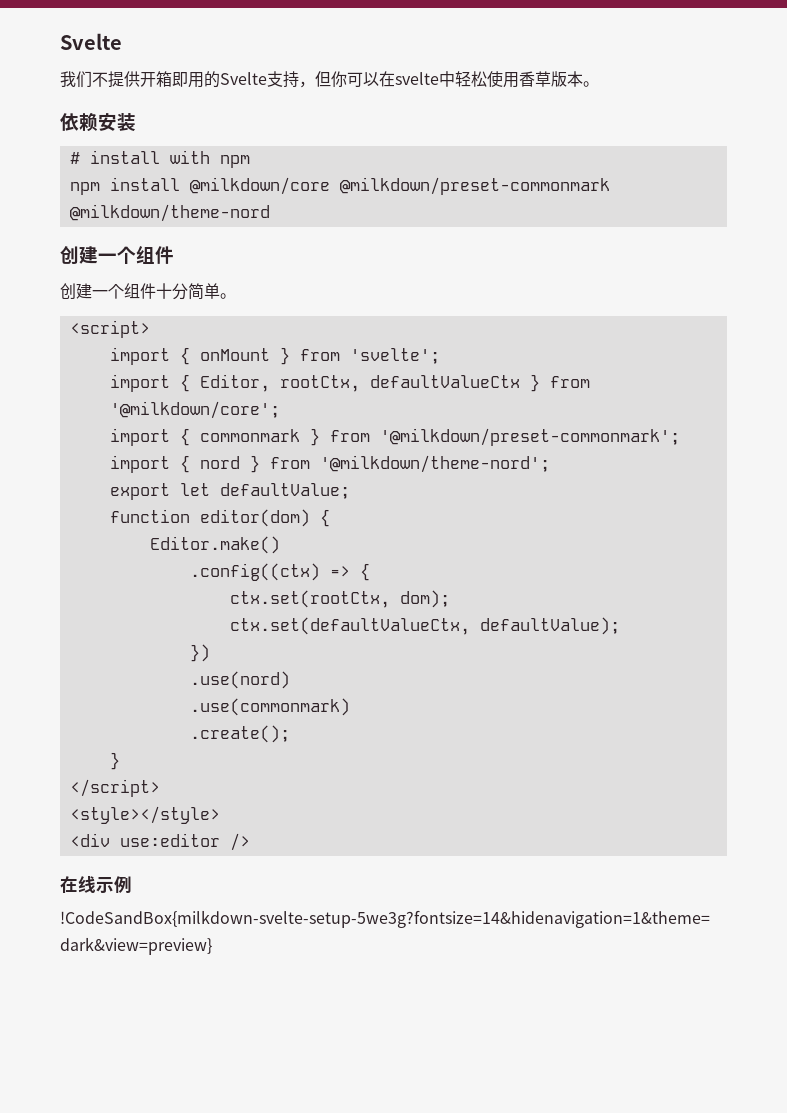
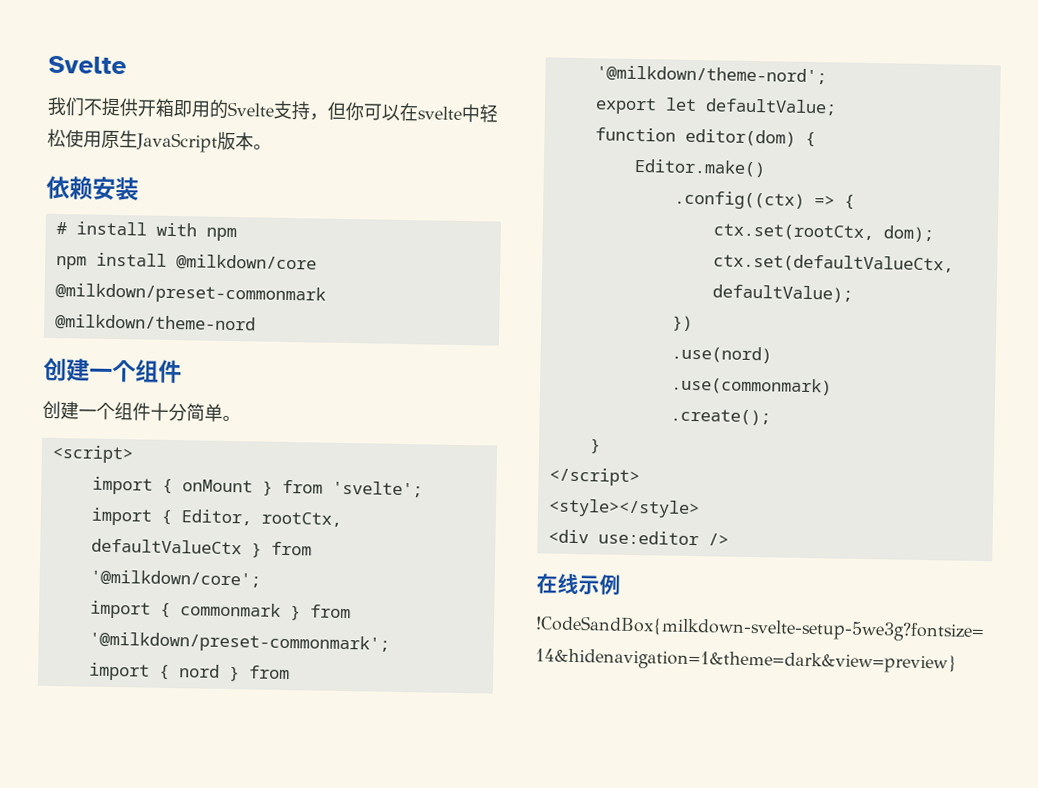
[519,71,551,87] 香草 -> [101,130,218,153] 原生JavaScript

